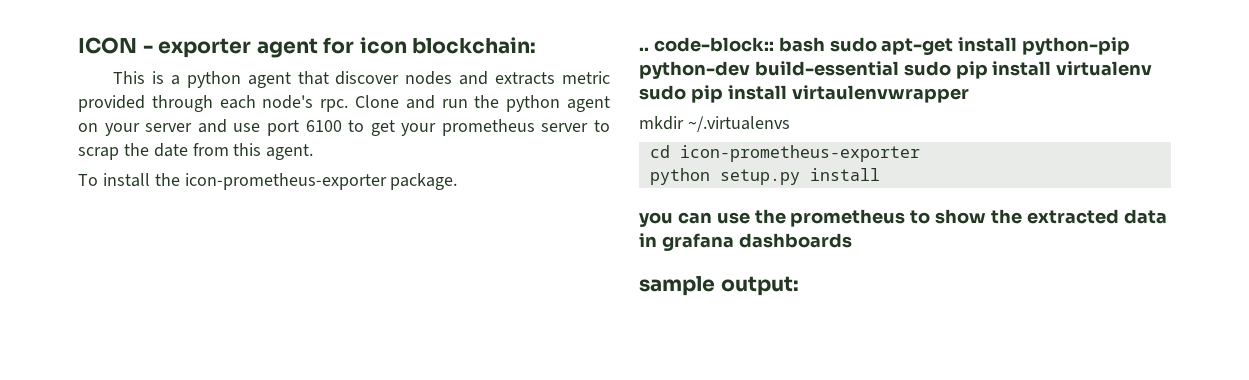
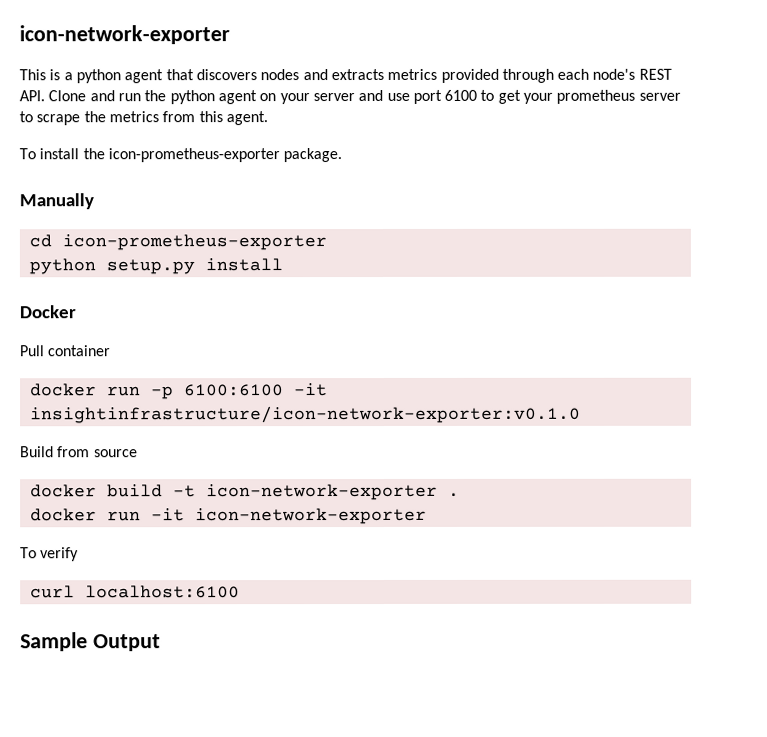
[78,37,537,58] ICON - exporter agent for icon blockchain: -> [19,25,230,45] icon-network-exporter
[335,71,400,85] discover -> [195,69,257,81] discovers
[562,71,610,84] metric -> [387,68,438,80] metrics
[320,99,349,112] rpc. -> [638,68,672,80] [19,90,45,102] REST API.
[78,143,188,160] scrap the date -> [36,111,159,126] scrape the metrics
[639,37,1131,55] [639,61,1153,79] [639,85,969,103] [639,116,790,132] .. code-block:: bash sudo apt-get install python-pip python-dev build-essential sudo pip install virtualenv sudo pip install virtaulenvwrapper // mkdir ~/.virtualenvs -> [19,193,94,210] Manually
[639,209,1167,227] [639,233,852,251] [639,276,799,296] you can use the prometheus to show the extracted data in grafana dashboards // sample output: -> [19,305,76,319] [19,345,111,357] [29,383,328,400] [29,405,581,424] [20,446,138,458] [29,483,460,501] [29,507,427,525] [20,547,80,562] [29,585,240,599] [20,632,161,652] Docker // Pull container // docker run -p 6100:6100 -it insightinfrastructure/icon-network-exporter:v0.1.0 // Build from source // docker build -t icon-network-exporter . // docker run -it icon-network-exporter // To verify // curl localhost:6100 // Sample Output

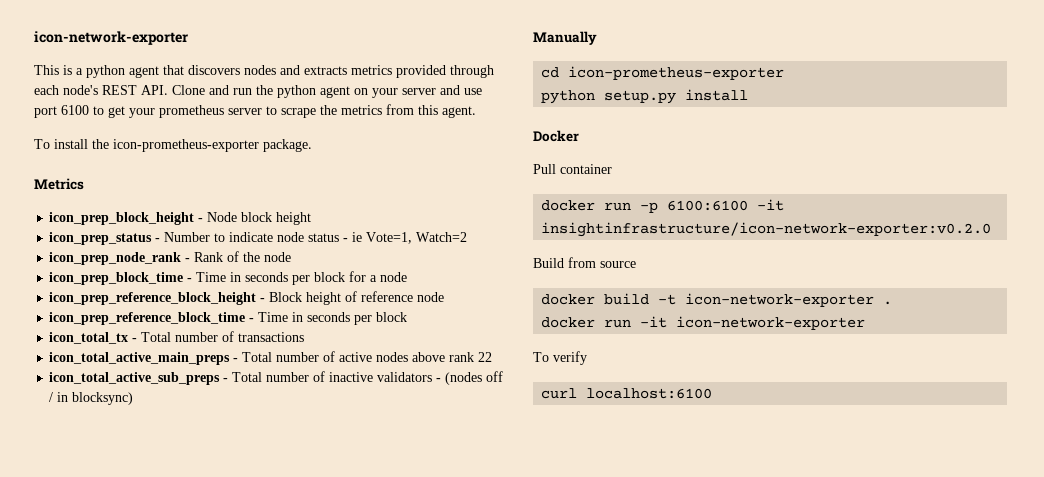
(343, 155) none -> [34,178,84,190] [49,212,312,225] [49,232,468,245] [49,251,292,265] [49,271,408,285] [49,291,445,305] [49,312,408,325] [49,331,305,344] [49,351,493,365] [49,371,504,385] [49,392,134,405] // Metrics // icon_prep_block_height - Node block height // icon_prep_status - Number to indicate node status - ie Vote=1, Watch=2 // icon_prep_node_rank - Rank of the node // icon_prep_block_time - Time in seconds per block for a node // icon_prep_reference_block_height - Block height of reference node // icon_prep_reference_block_time - Time in seconds per block // icon_total_tx - Total number of transactions // icon_total_active_main_preps - Total number of active nodes above rank 22 // icon_total_active_sub_preps - Total number of inactive validators - (nodes off / in blocksync)
[29,405,581,424] insightinfrastructure/icon-network-exporter:v0.1.0 -> [541,222,992,237] insightinfrastructure/icon-network-exporter:v0.2.0
[20,632,161,652] // Sample Output -> (713, 393) none

